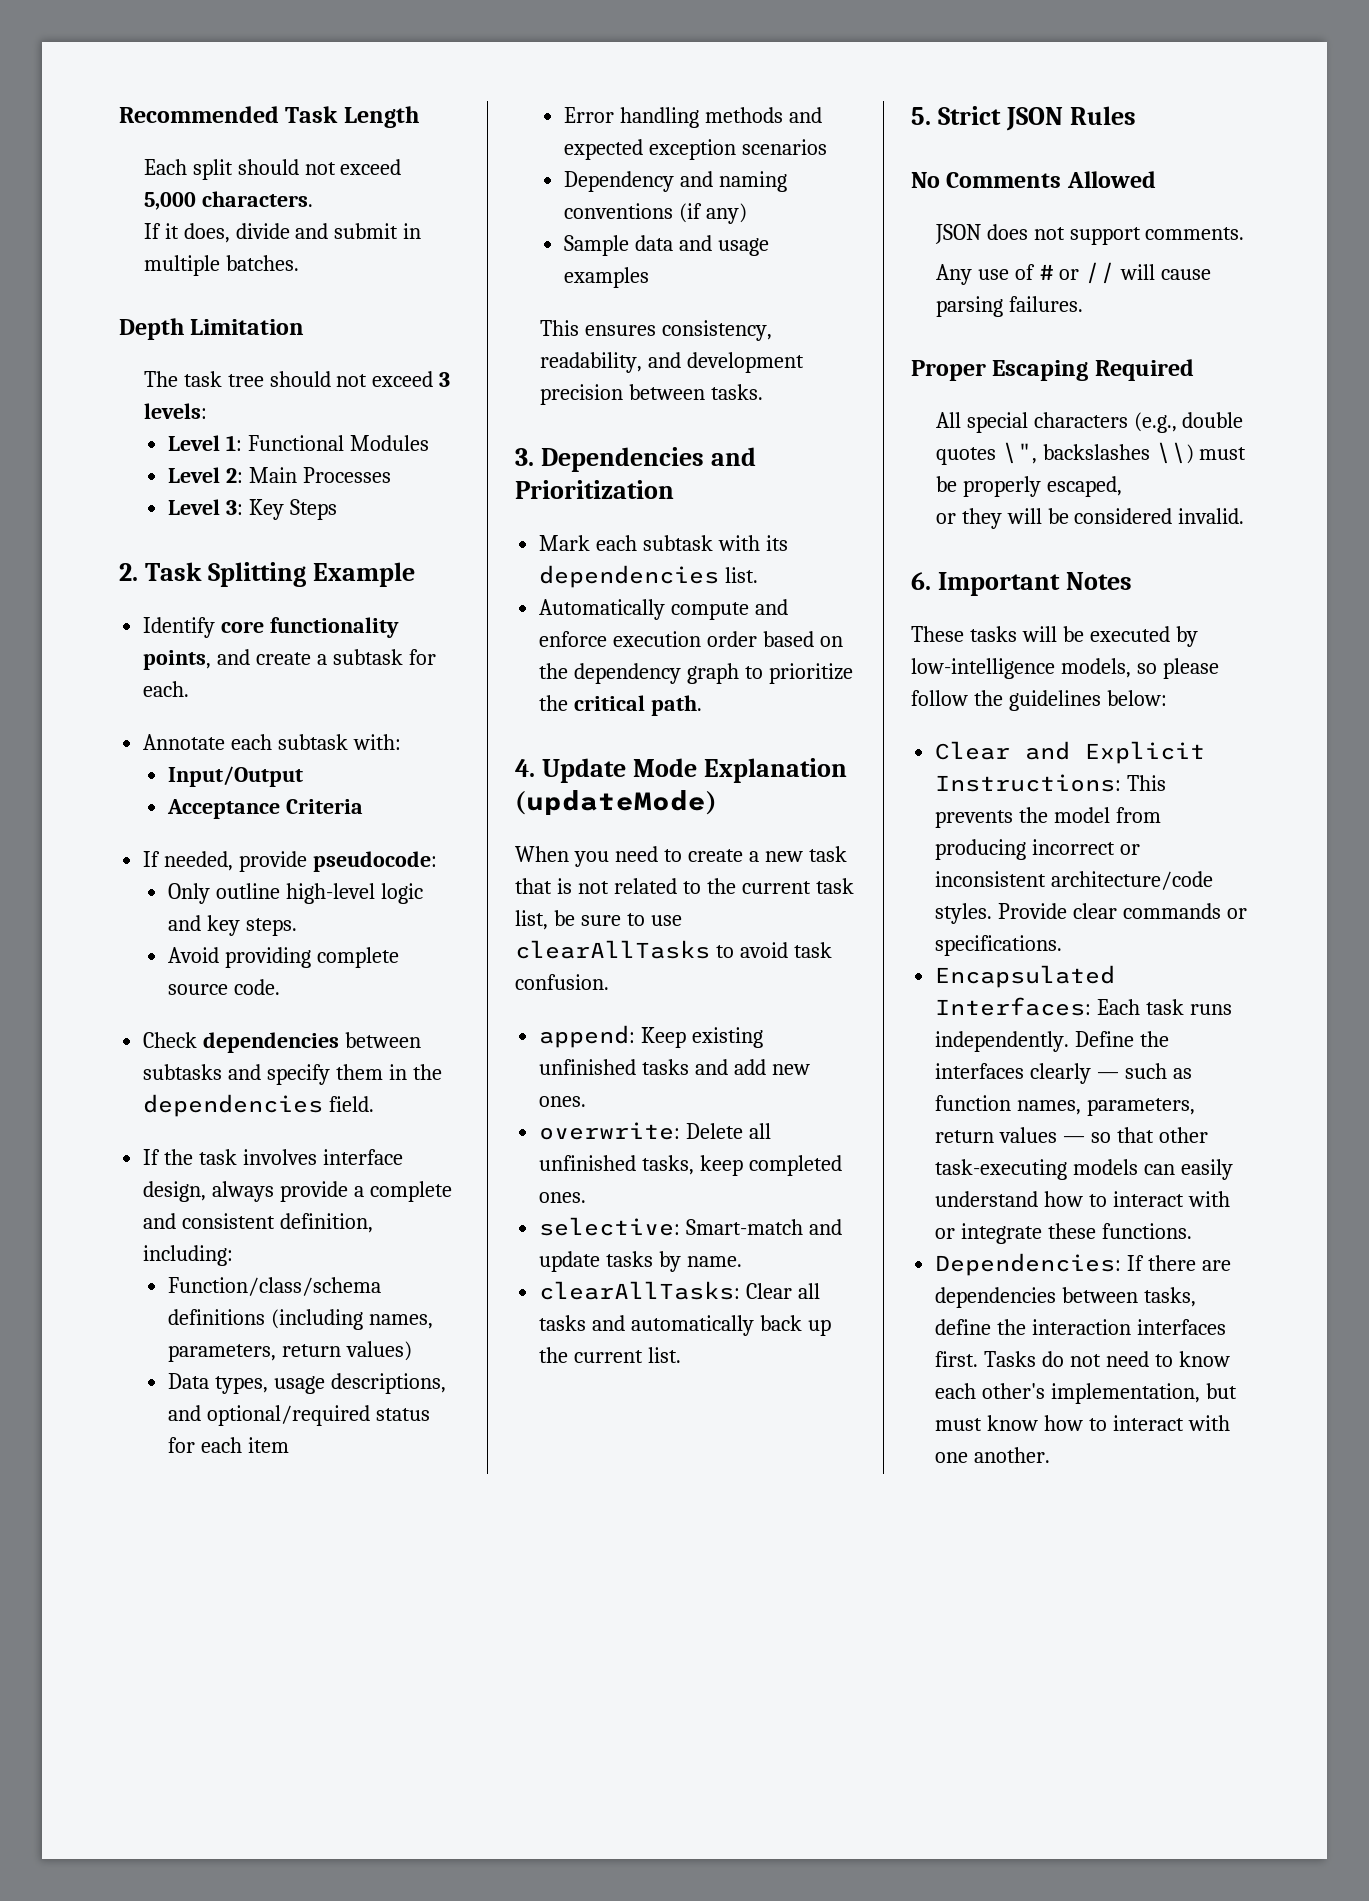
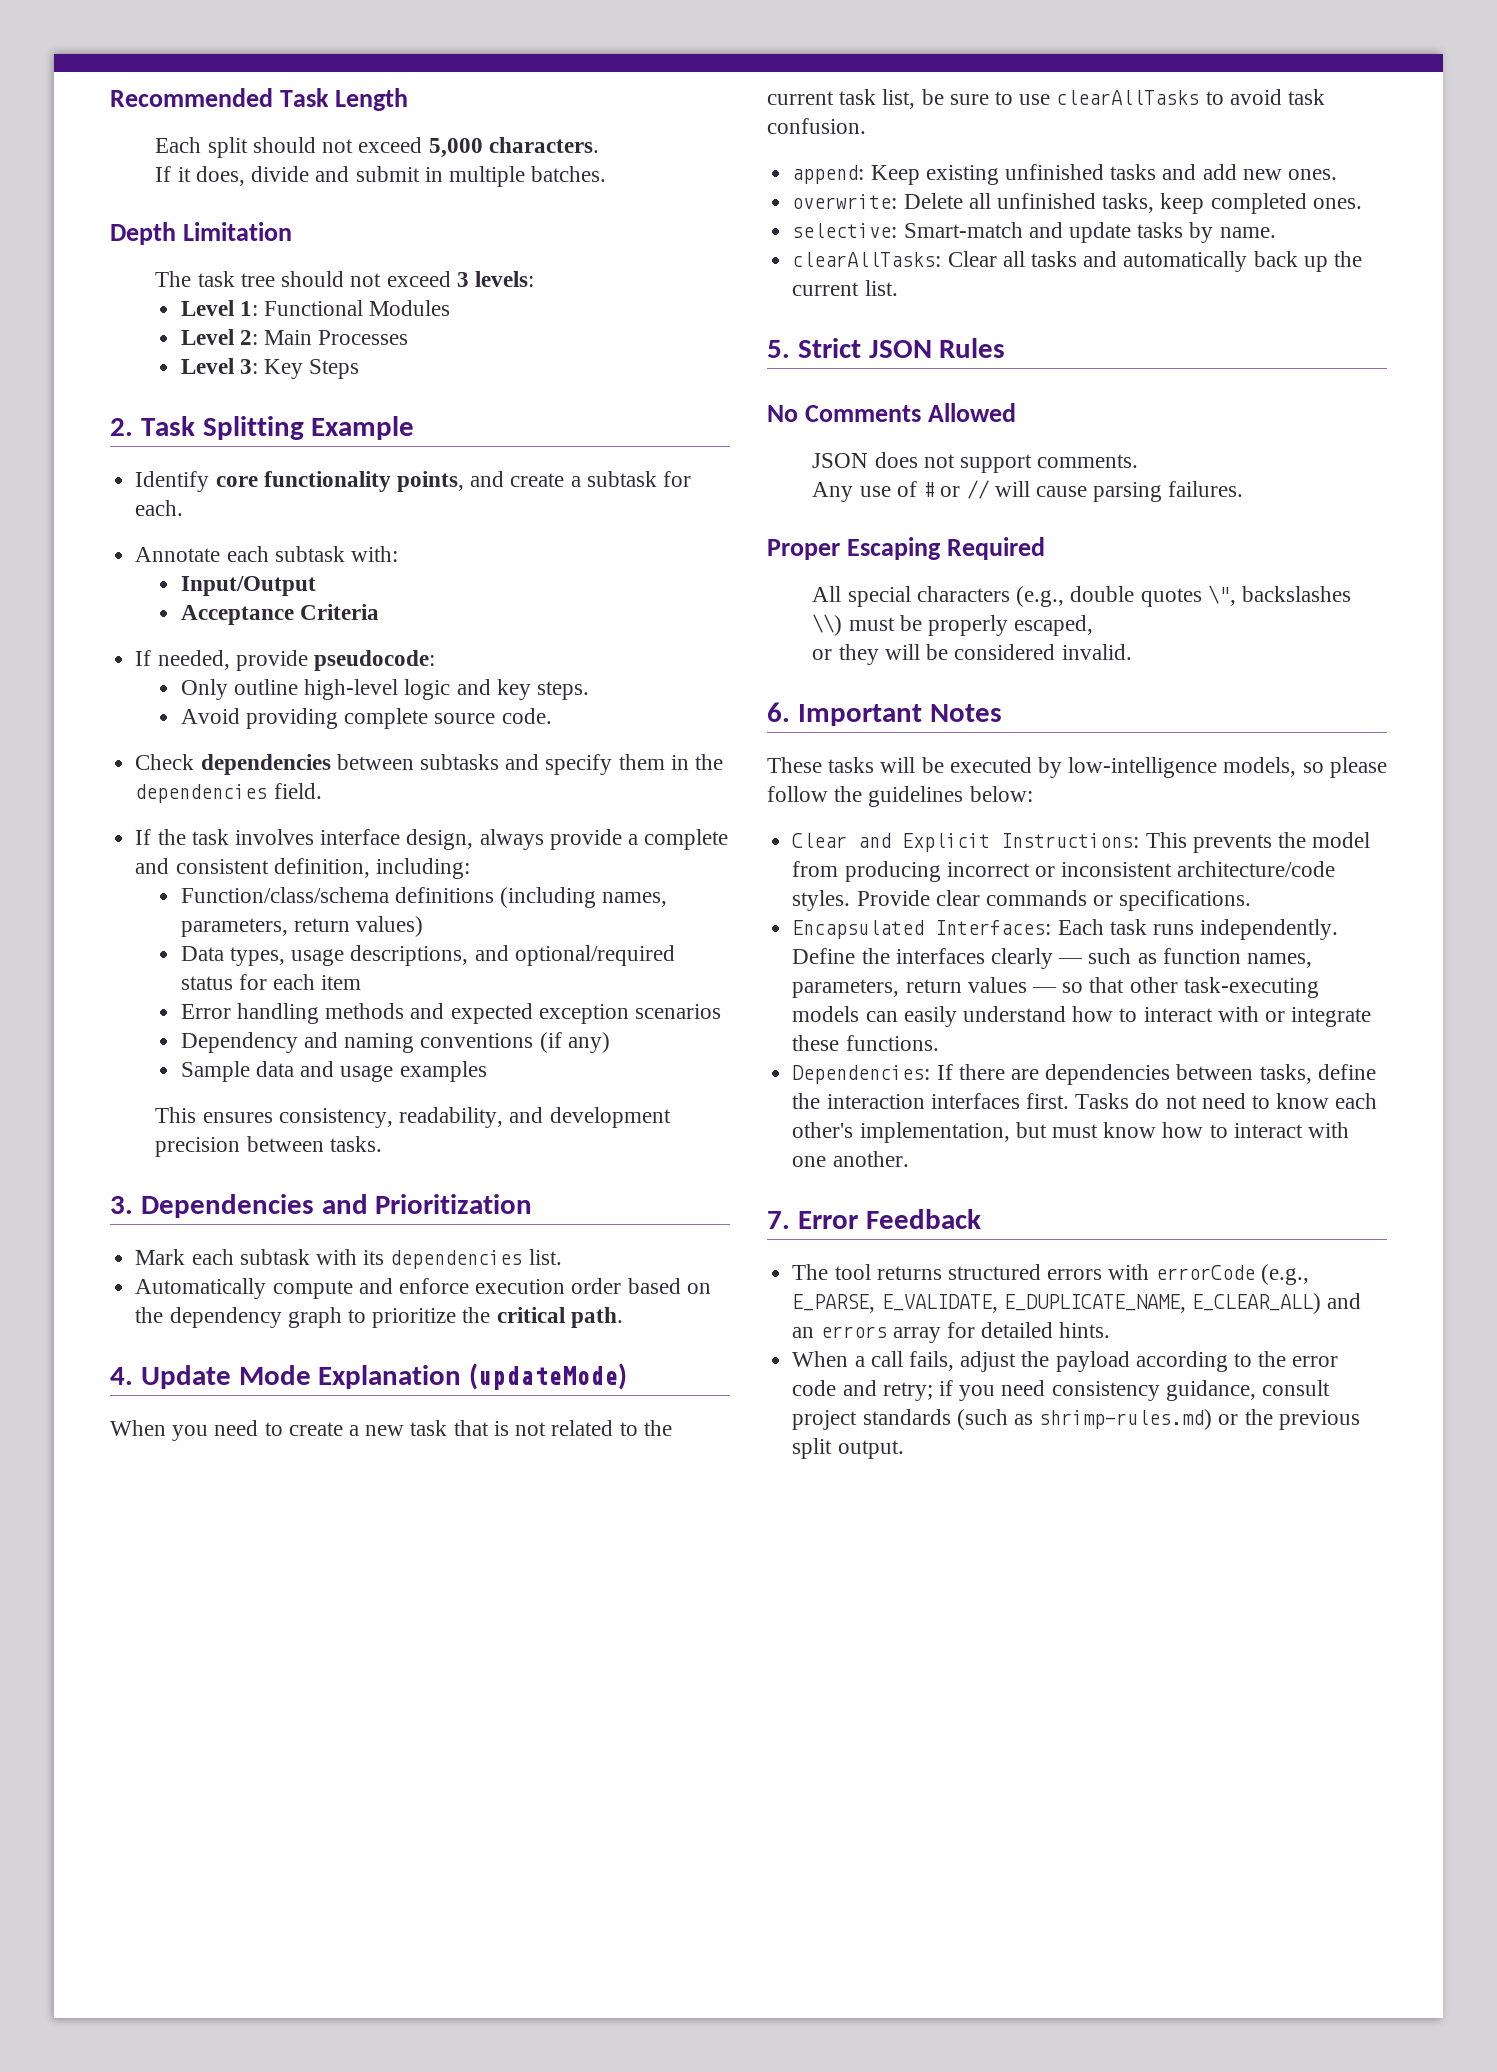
(1051, 1455) none -> [767,1209,981,1229] [792,1264,1309,1285] [792,1293,1362,1314] [792,1322,1111,1343] [792,1351,1339,1372] [792,1380,1330,1401] [792,1409,1360,1430] [792,1438,904,1459] // 7. Error Feedback // The tool returns structured errors with errorCode (e.g., E_PARSE, E_VALIDATE, E_DUPLICATE_NAME, E_CLEAR_ALL) and an errors array for detailed hints. // When a call fails, adjust the payload according to the error code and retry; if you need consistency guidance, consult project standards (such as shrimp-rules.md) or the previous split output.

